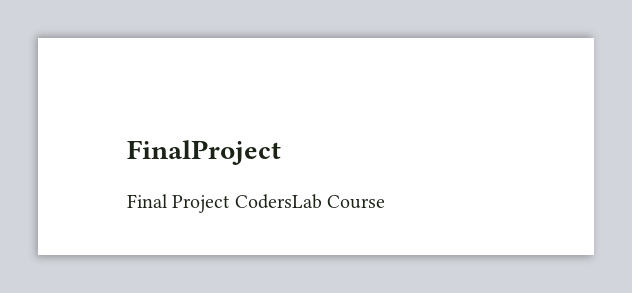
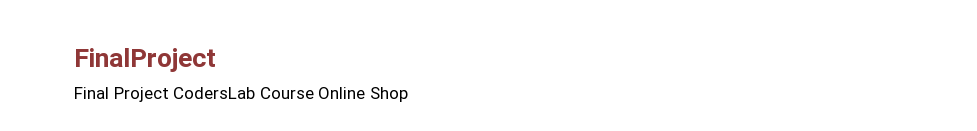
(386, 202) none -> [318,87,408,102] Online Shop

